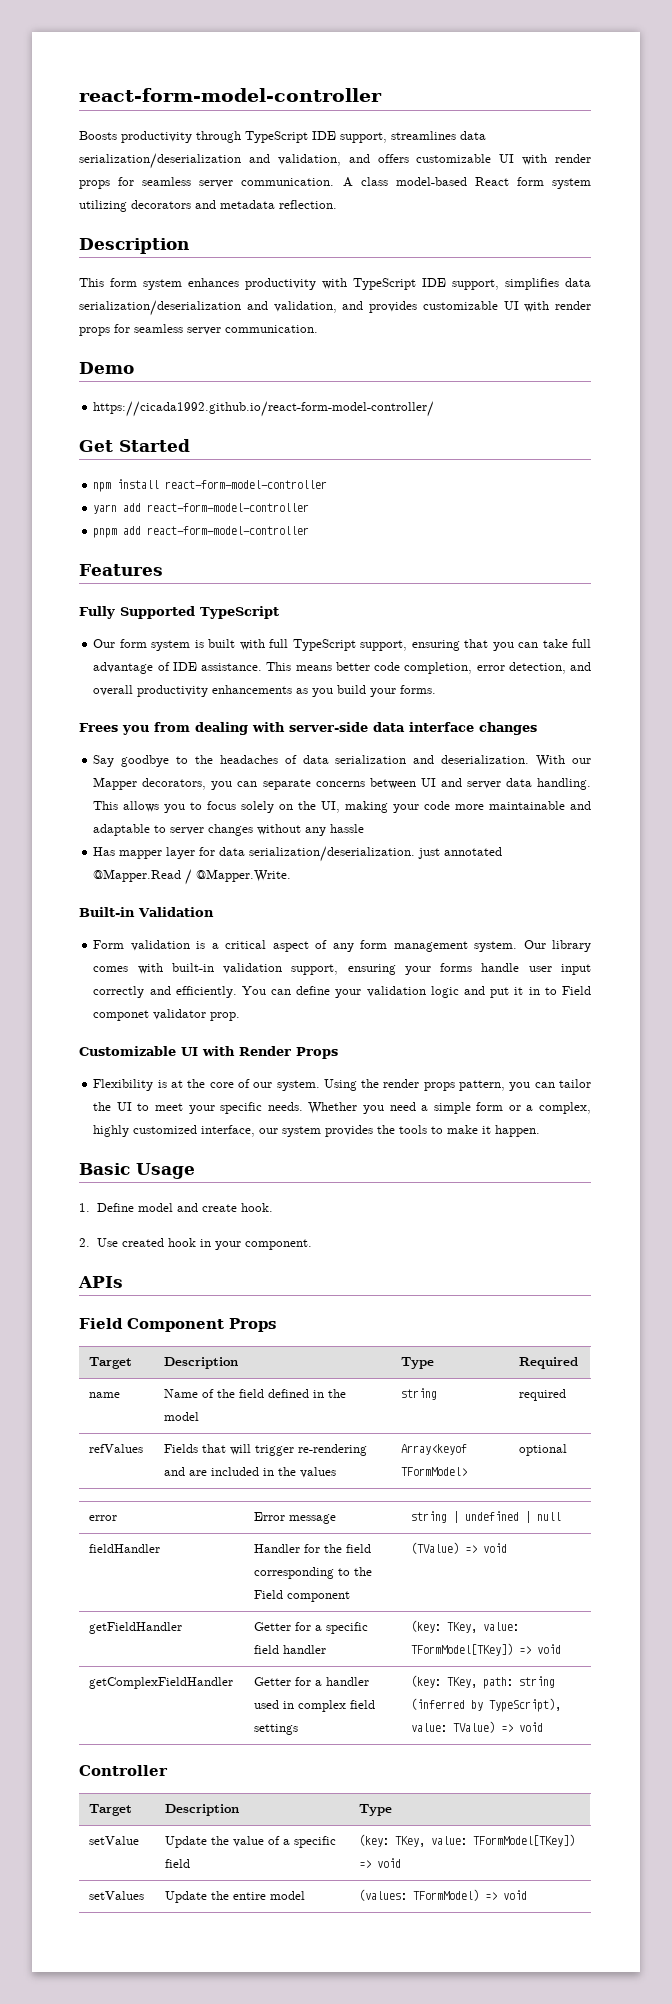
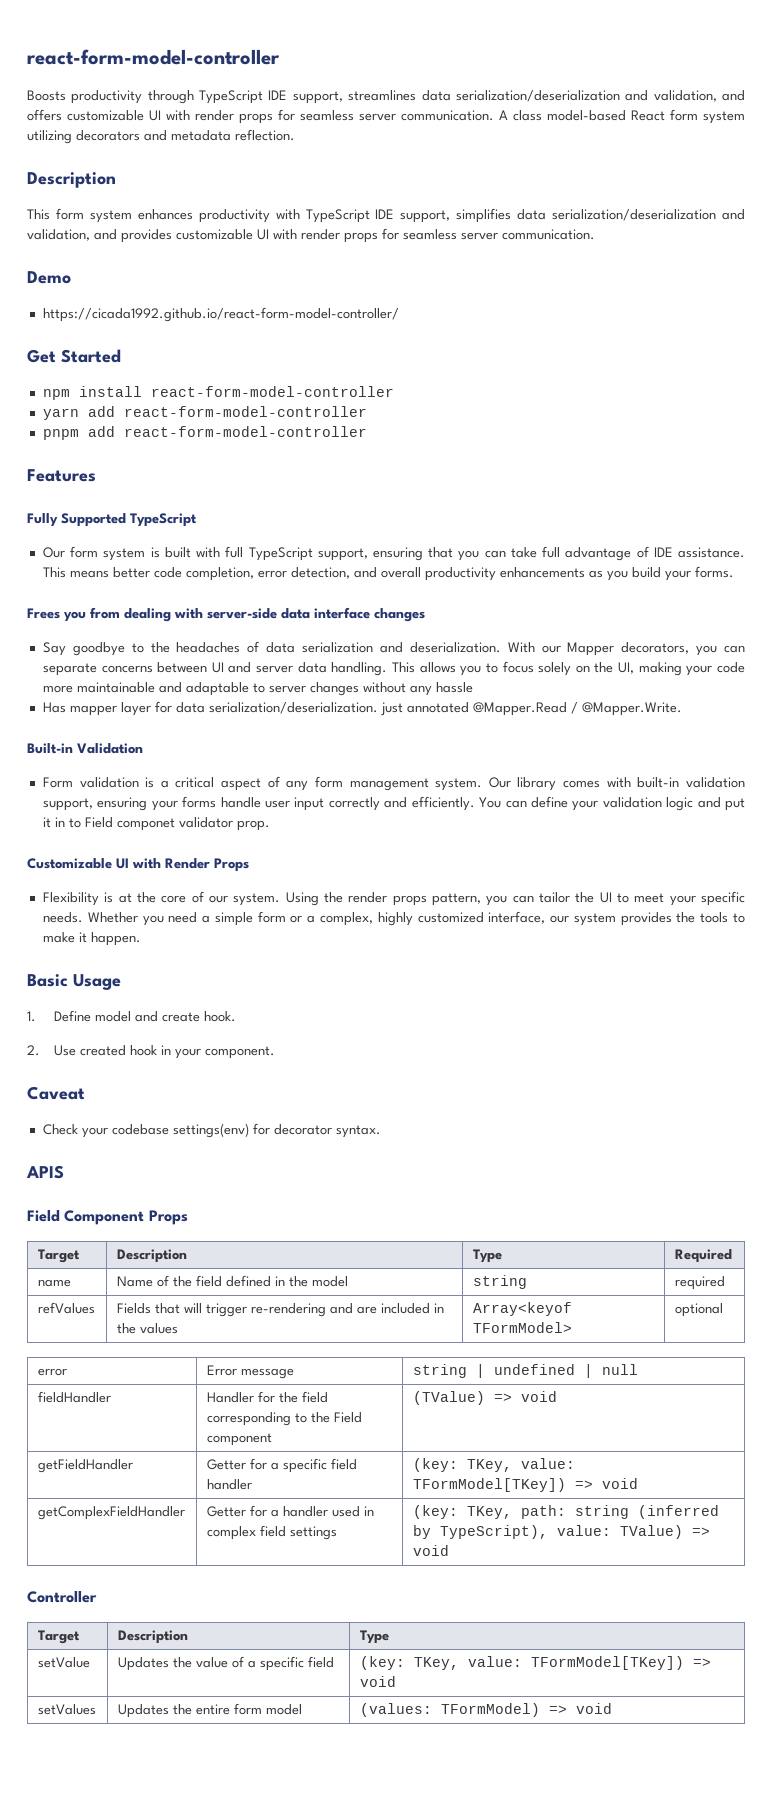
[78,1276,123,1288] APIs -> [27,1086,85,1100] [42,1123,381,1138] [26,1165,64,1179] Caveat // Check your codebase settings(env) for decorator syntax. // APIS
[165,1836,208,1848] Update -> [117,1657,169,1671] Updates
[165,1891,208,1903] Update -> [117,1704,169,1718] Updates
(267, 1896) none -> [233,1703,262,1715] form

